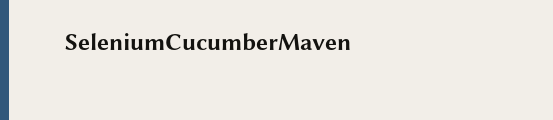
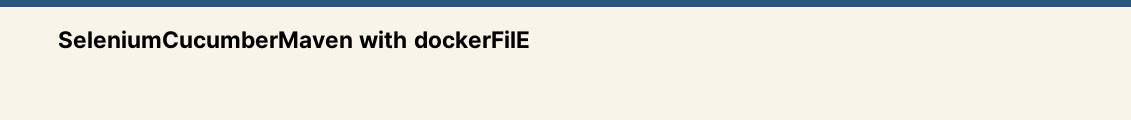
(351, 42) none -> [359,30,530,49] with dockerFilE

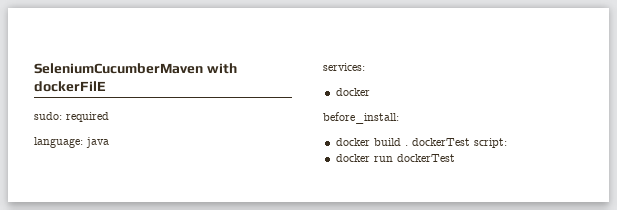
(530, 39) none -> [34,112,109,122] [34,137,109,148] [323,63,365,71] [335,88,370,96] [323,112,399,124] [335,138,507,148] [335,154,455,162] // sudo: required // language: java // services: // docker // before_install: // docker build . dockerTest script: // docker run dockerTest

